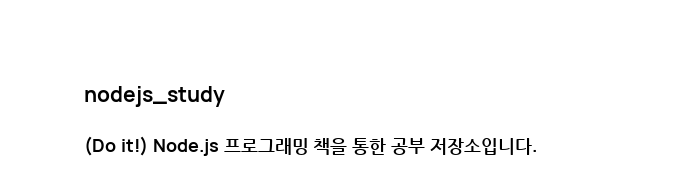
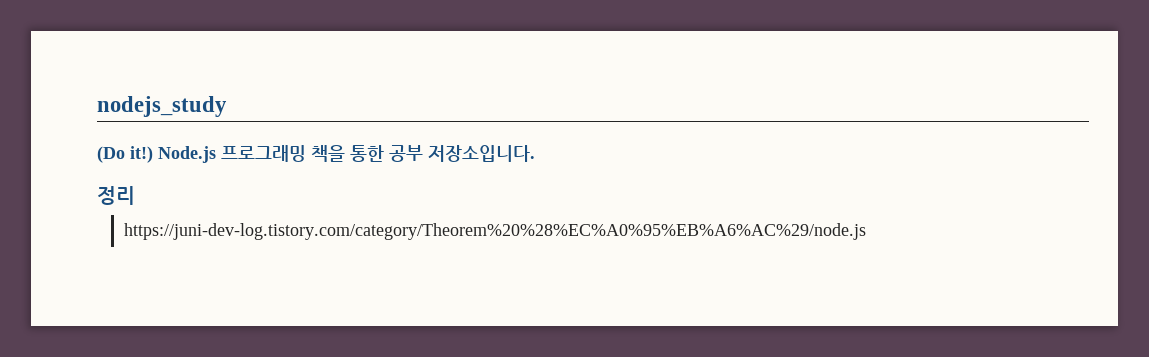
(538, 146) none -> [97,186,135,205] [124,223,867,240] // 정리 // https://juni-dev-log.tistory.com/category/Theorem%20%28%EC%A0%95%EB%A6%AC%29/node.js

